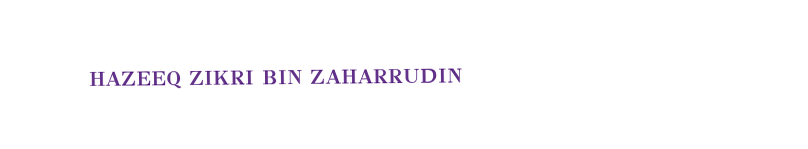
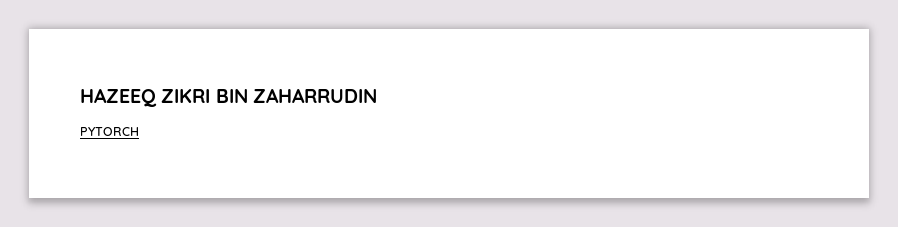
(463, 76) none -> [80,127,139,136] // PYTORCH

